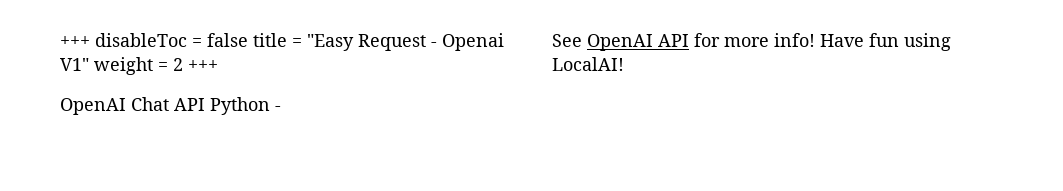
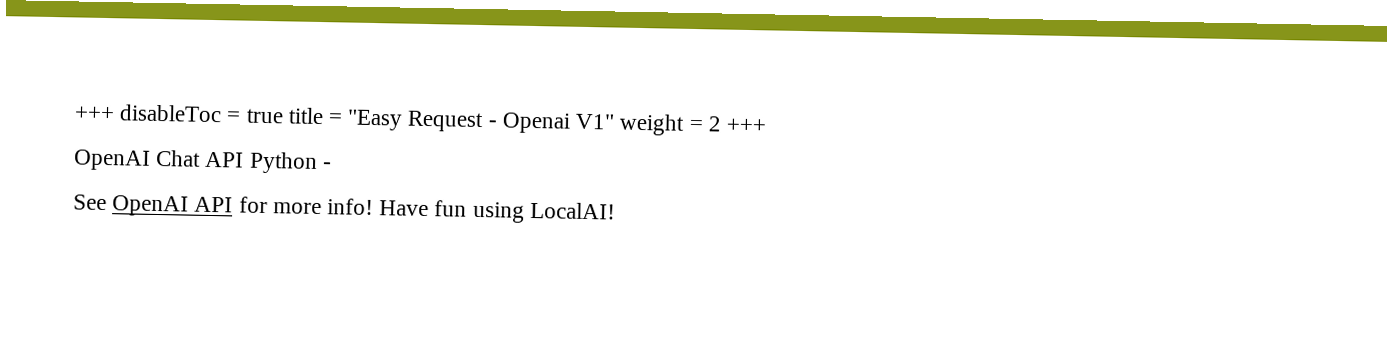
[207,33,248,47] false -> [245,108,284,124] true

